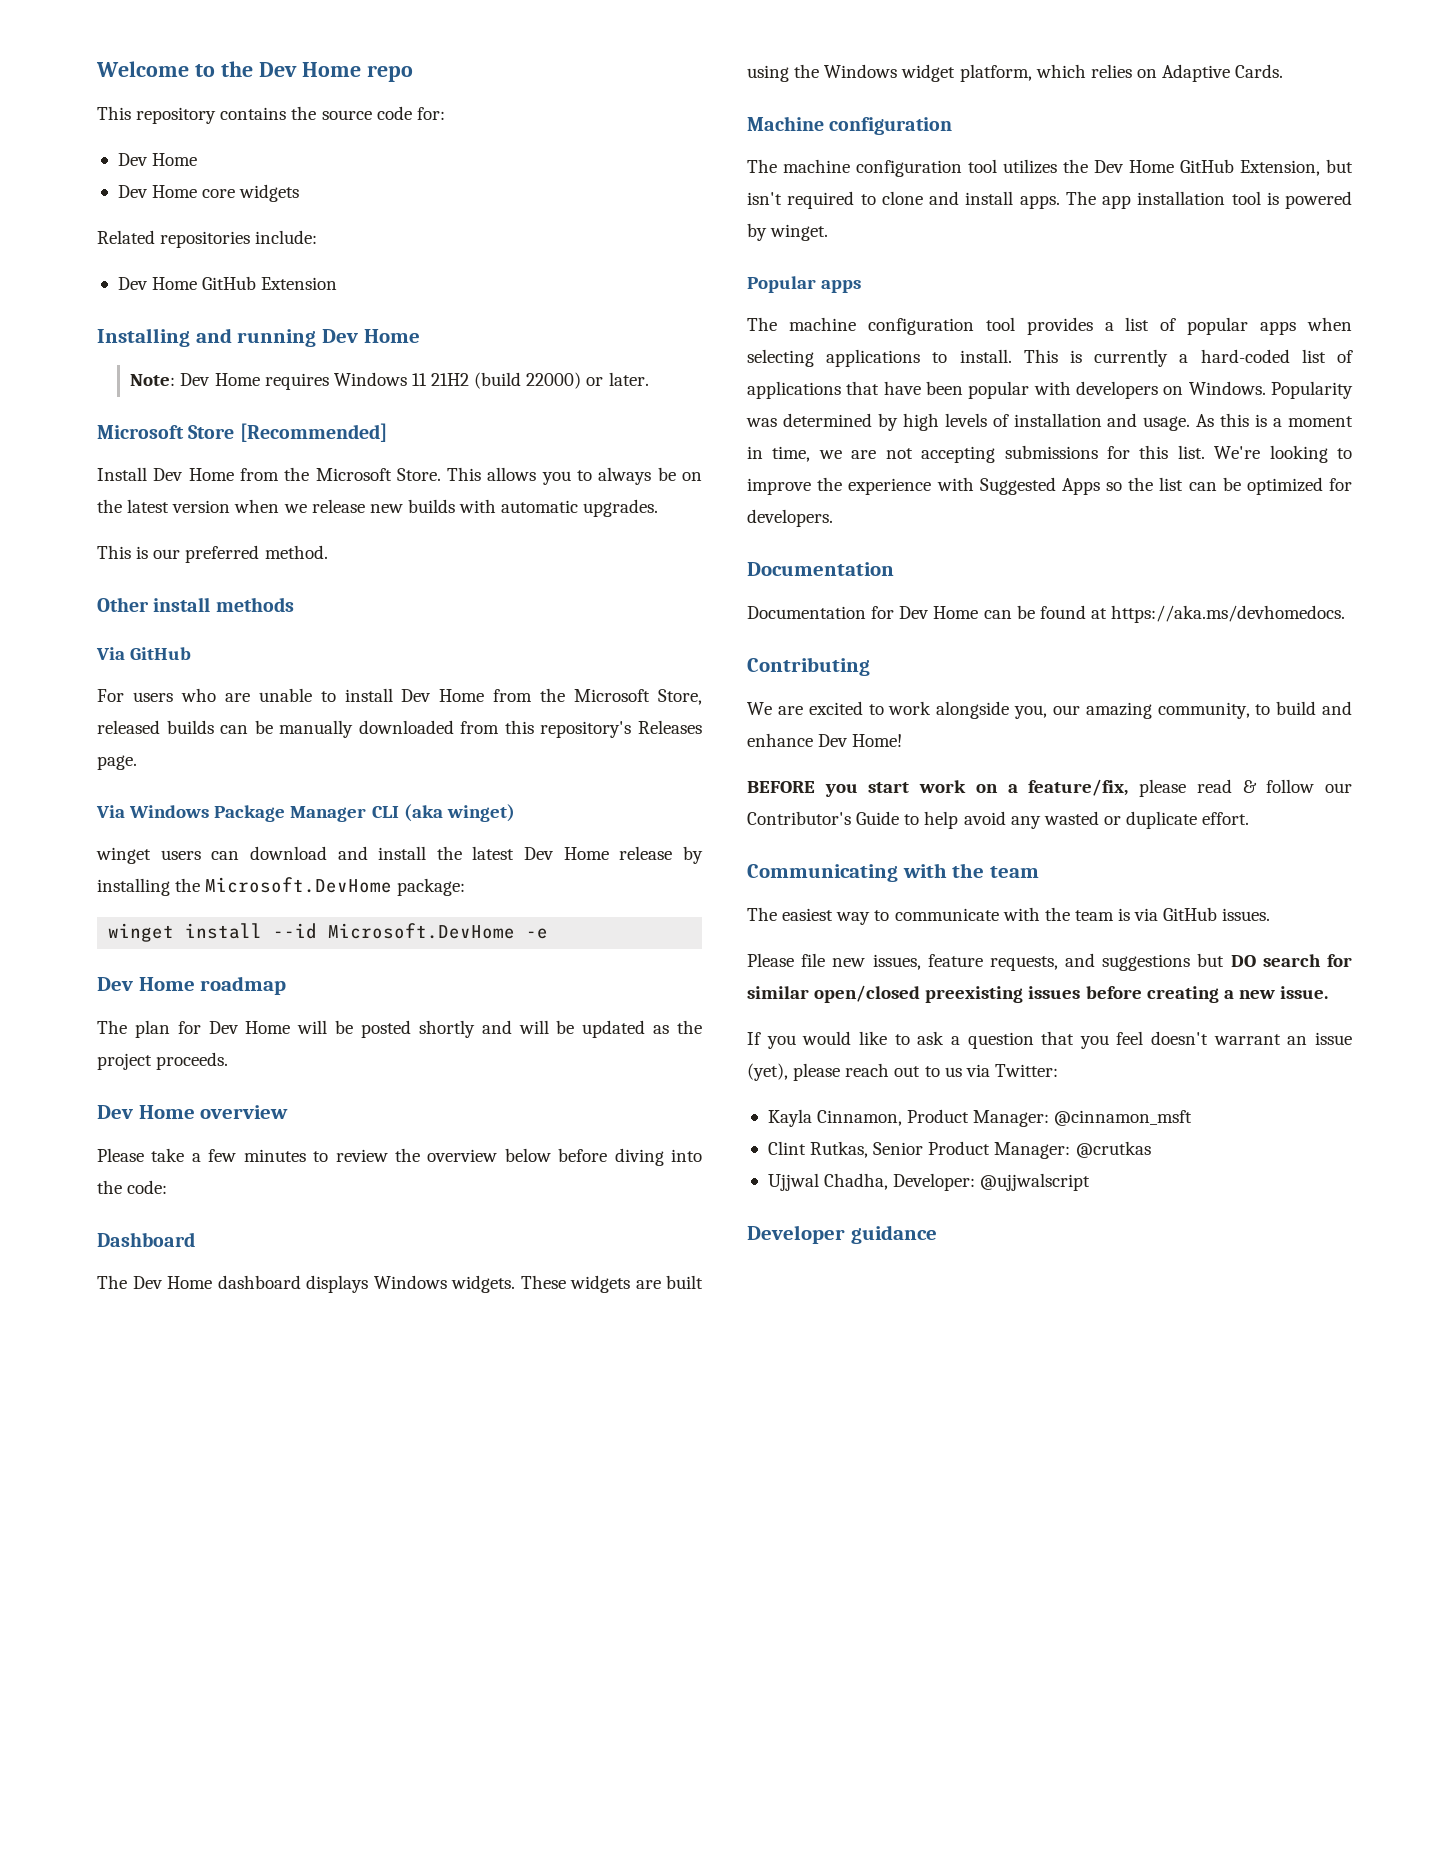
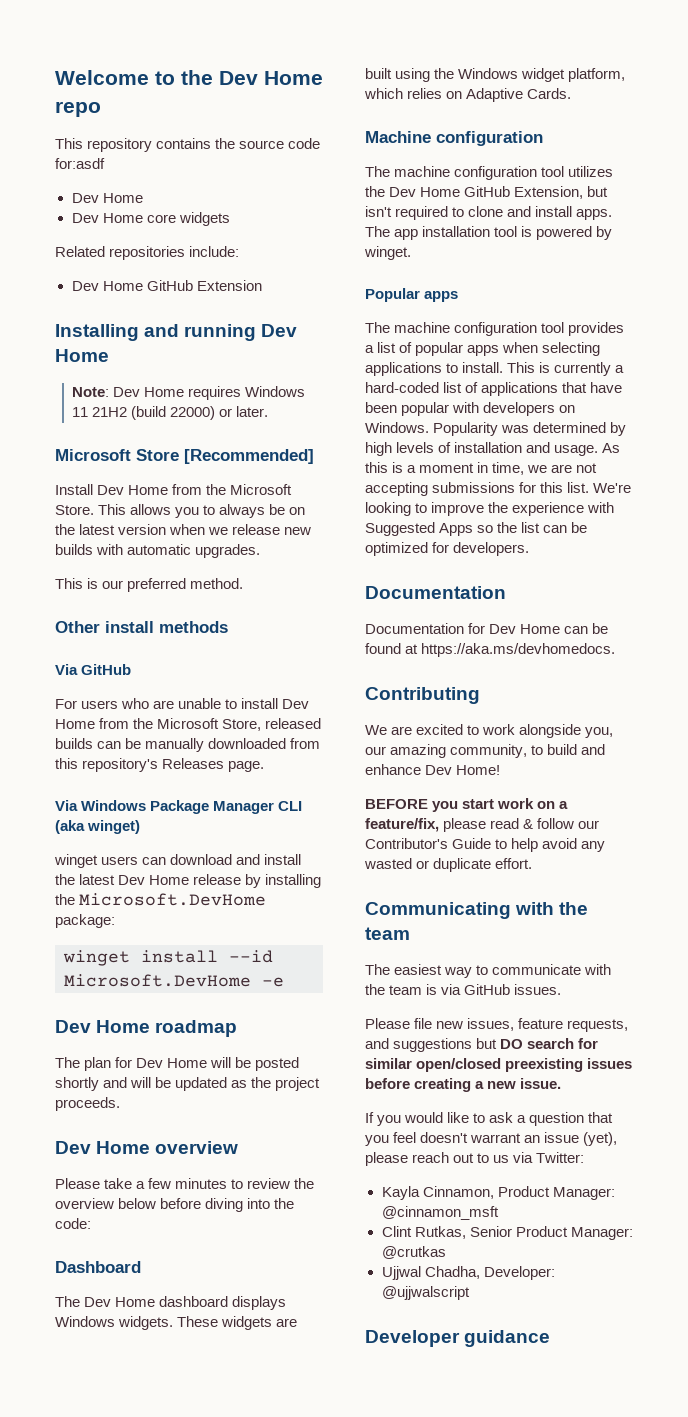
[416,107,445,120] for: -> [55,158,105,169] for:asdf

